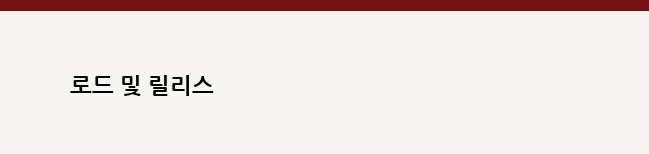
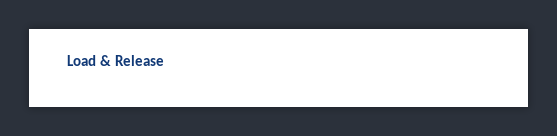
[70,75,215,97] 로드 및 릴리스 -> [67,55,165,66] Load & Release

